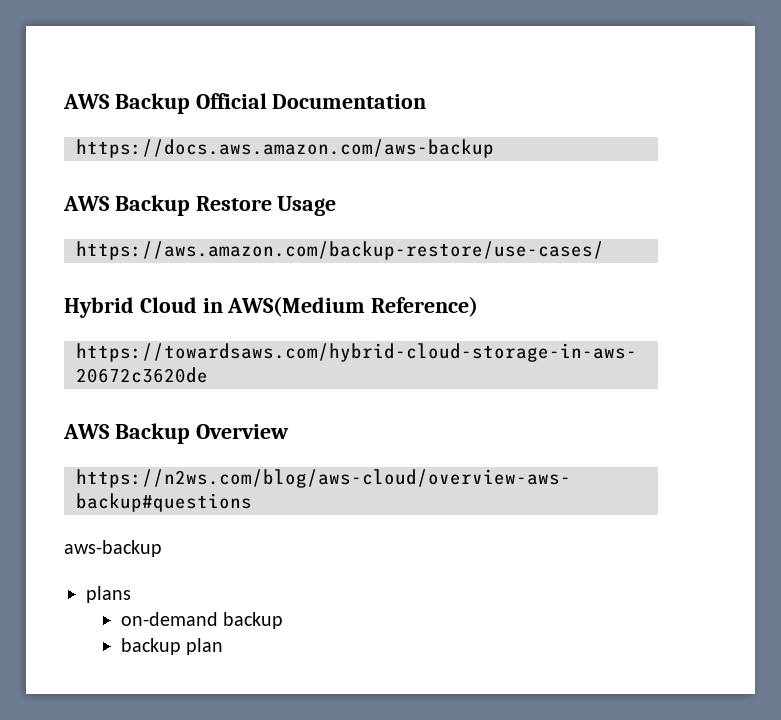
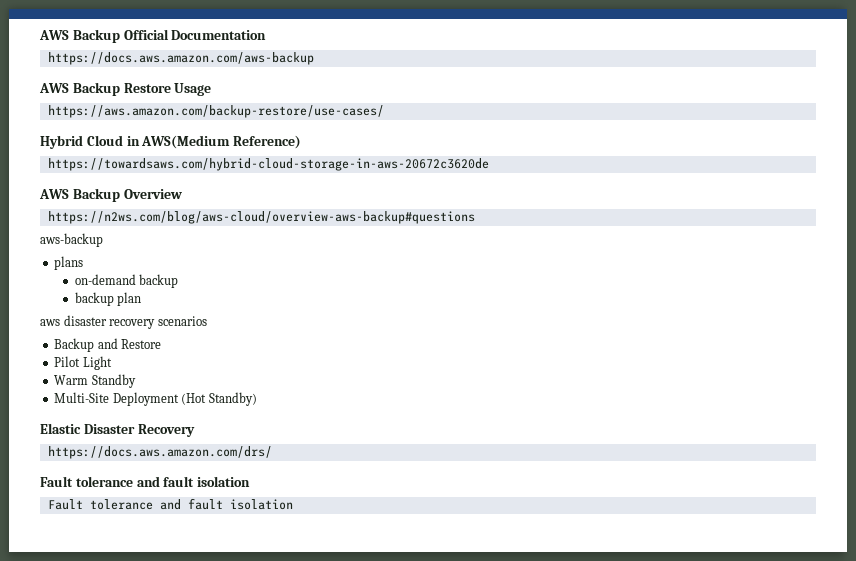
(224, 646) none -> [40,315,207,329] [54,338,162,352] [54,356,112,370] [54,374,136,388] [54,392,257,406] [40,423,195,437] [47,446,272,459] [40,476,251,487] [47,498,293,510] // aws disaster recovery scenarios // Backup and Restore // Pilot Light // Warm Standby // Multi-Site Deployment (Hot Standby) // Elastic Disaster Recovery // https://docs.aws.amazon.com/drs/ // Fault tolerance and fault isolation // Fault tolerance and fault isolation

